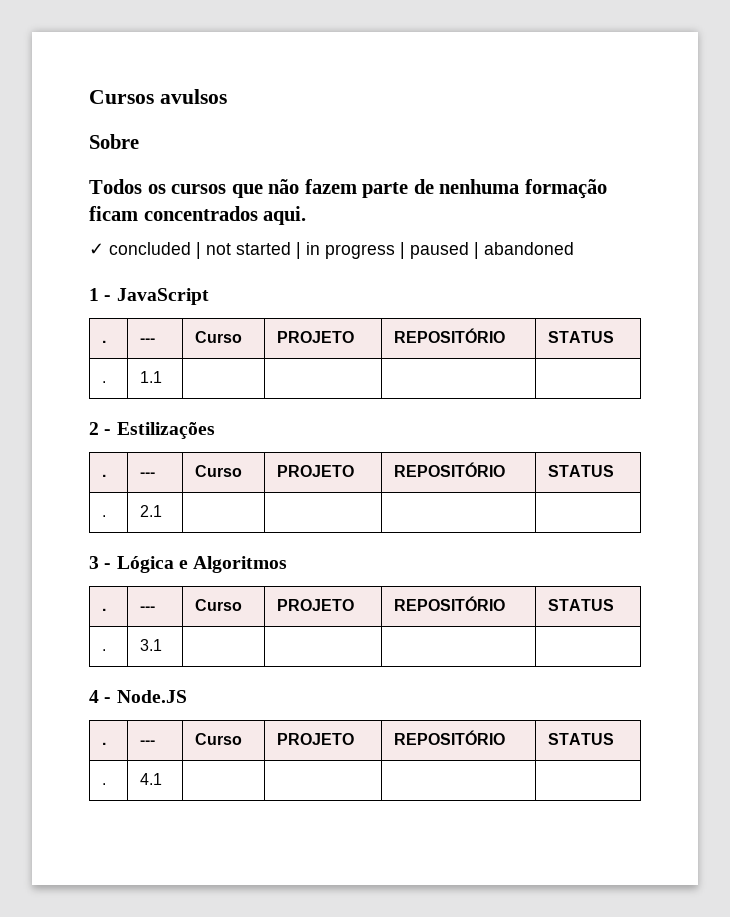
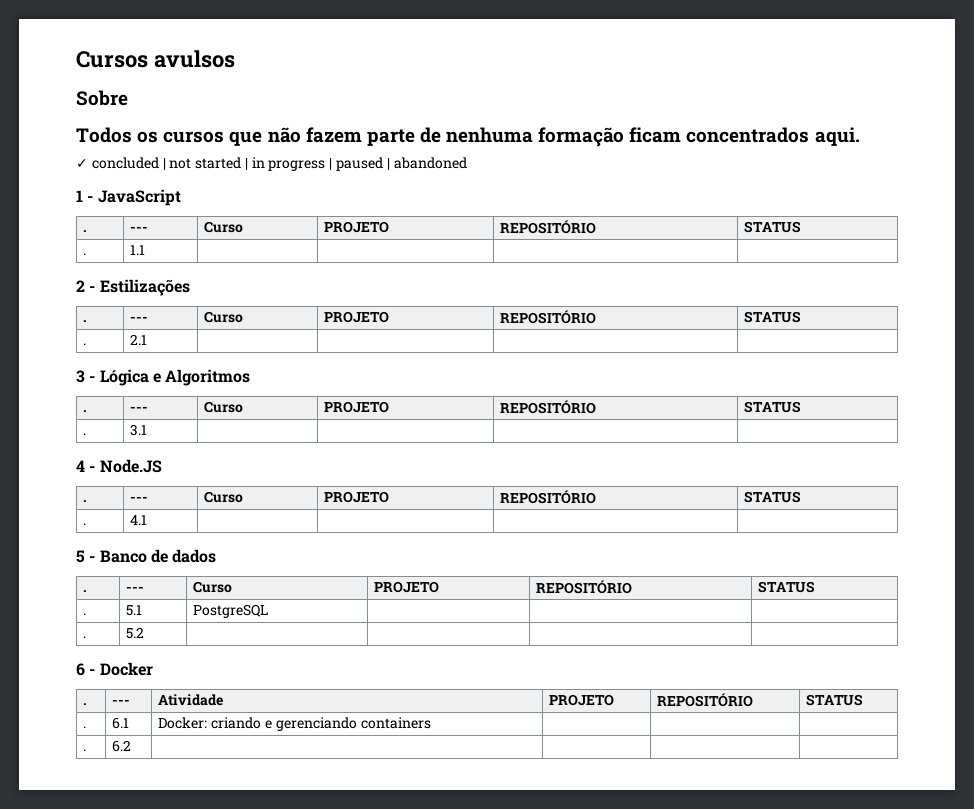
(162, 779) none -> [76,549,217,563] [83,590,88,592] [126,586,145,592] [193,581,233,593] [374,581,440,593] [536,580,633,594] [758,581,816,593] [83,613,87,615] [126,605,143,616] [193,604,269,618] [83,636,87,638] [126,627,145,639] [76,662,153,676] [83,703,88,705] [112,699,131,705] [158,694,224,706] [549,694,615,706] [657,693,754,707] [806,694,864,706] [83,726,87,728] [112,717,130,729] [158,717,431,731] [83,749,87,751] [112,740,132,752] // 5 - Banco de dados // . | --- | Curso | PROJETO | REPOSITÓRIO | STATUS // . | 5.1 | PostgreSQL | | | // . | 5.2 | | | | // 6 - Docker // . | --- | Atividade | PROJETO | REPOSITÓRIO | STATUS // . | 6.1 | Docker: criando e gerenciando containers | | | // . | 6.2 | | | |

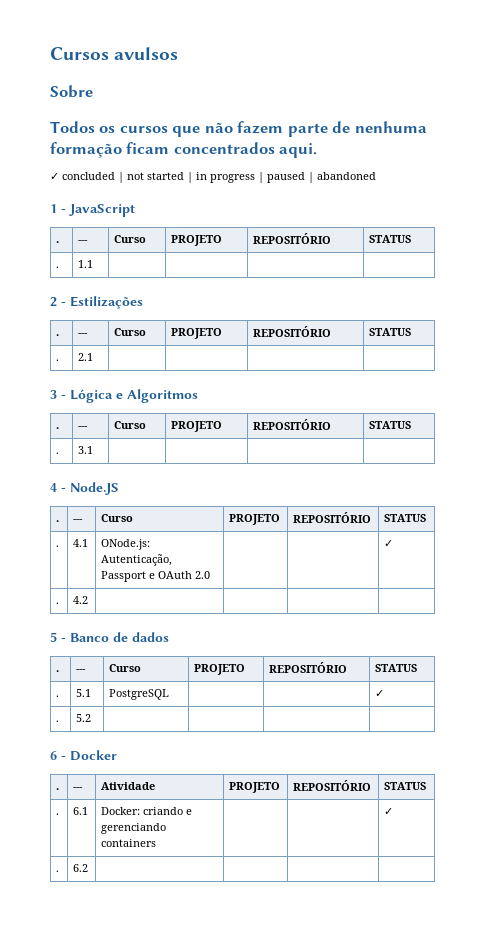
(148, 520) none -> [101,539,151,550] [101,554,173,566] [101,571,211,582] [384,540,394,547] [56,602,60,604] [73,596,89,604] | ONode.js: Autenticação, Passport e OAuth 2.0 | | | ✓ // . | 4.2
(269, 611) none -> [375,690,385,697] ✓
(431, 723) none -> [384,808,394,815] ✓

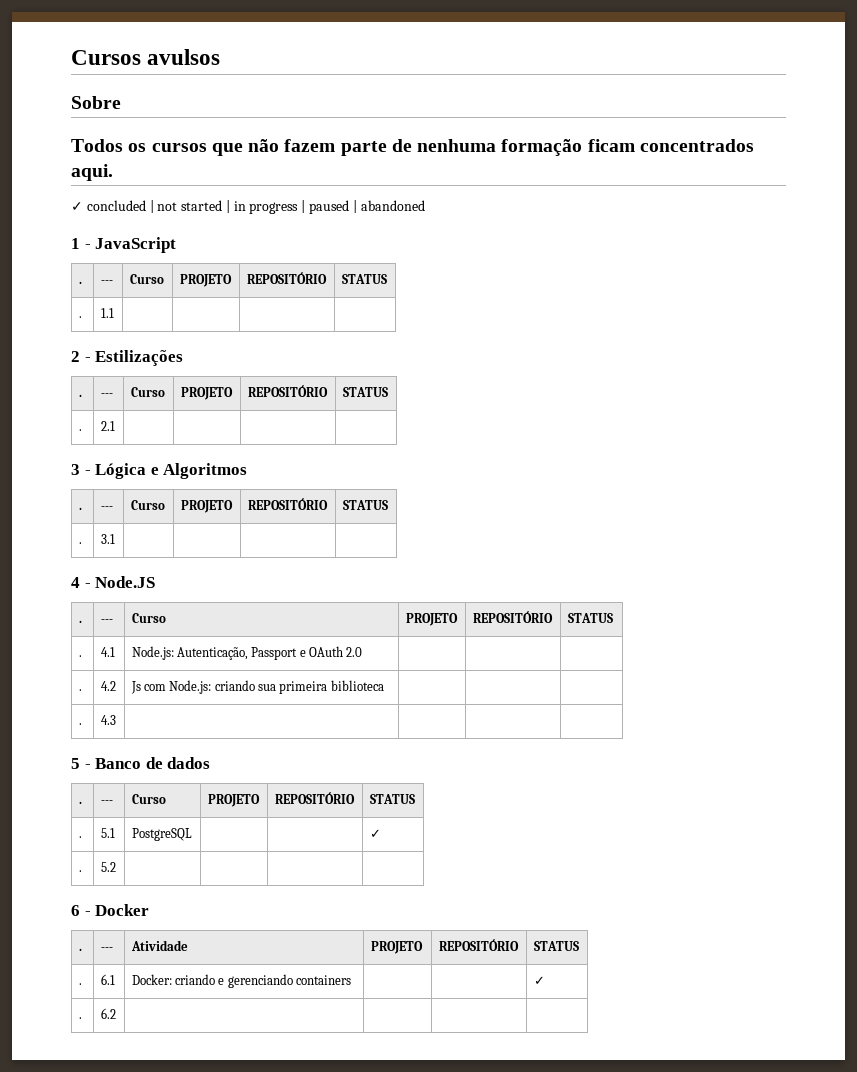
[101,539,151,550] ONode.js: -> [131,646,174,660] Node.js:
[384,540,394,547] ✓ -> (363, 652) none
(89, 600) none -> [130,680,384,694] [78,723,82,725] [100,715,116,725] | Js com Node.js: criando sua primeira biblioteca | | | // . | 4.3

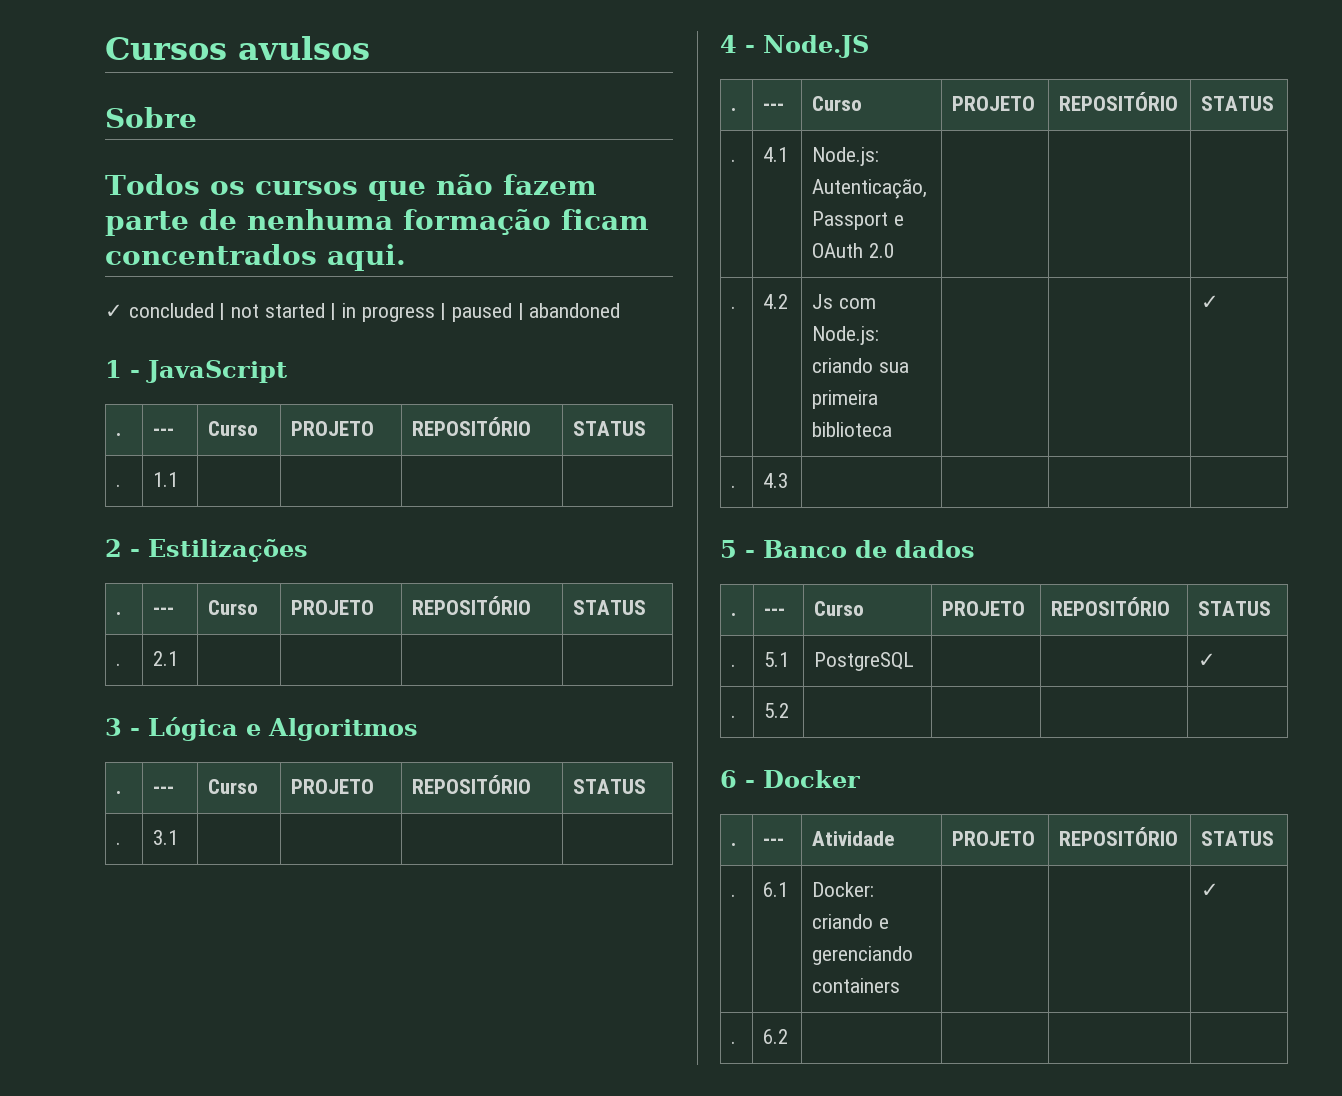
(384, 685) none -> [1201,295,1220,309] ✓

